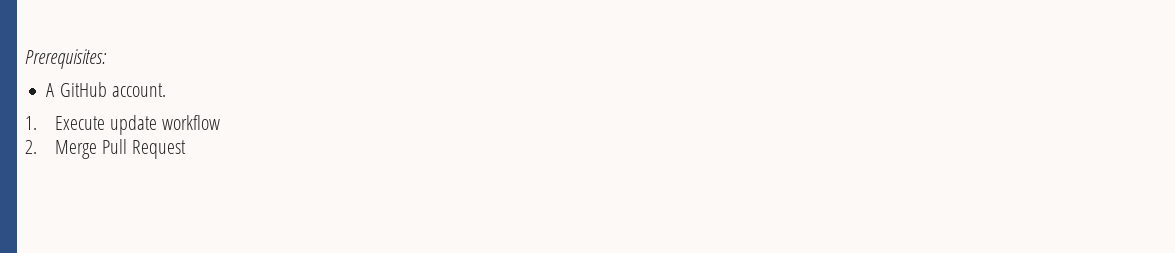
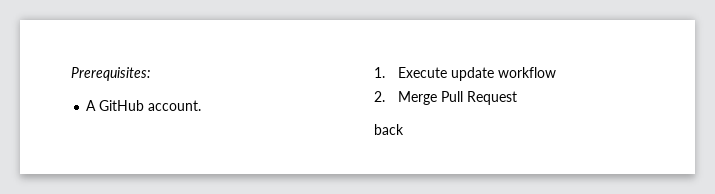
(187, 149) none -> [374,124,404,135] // back

